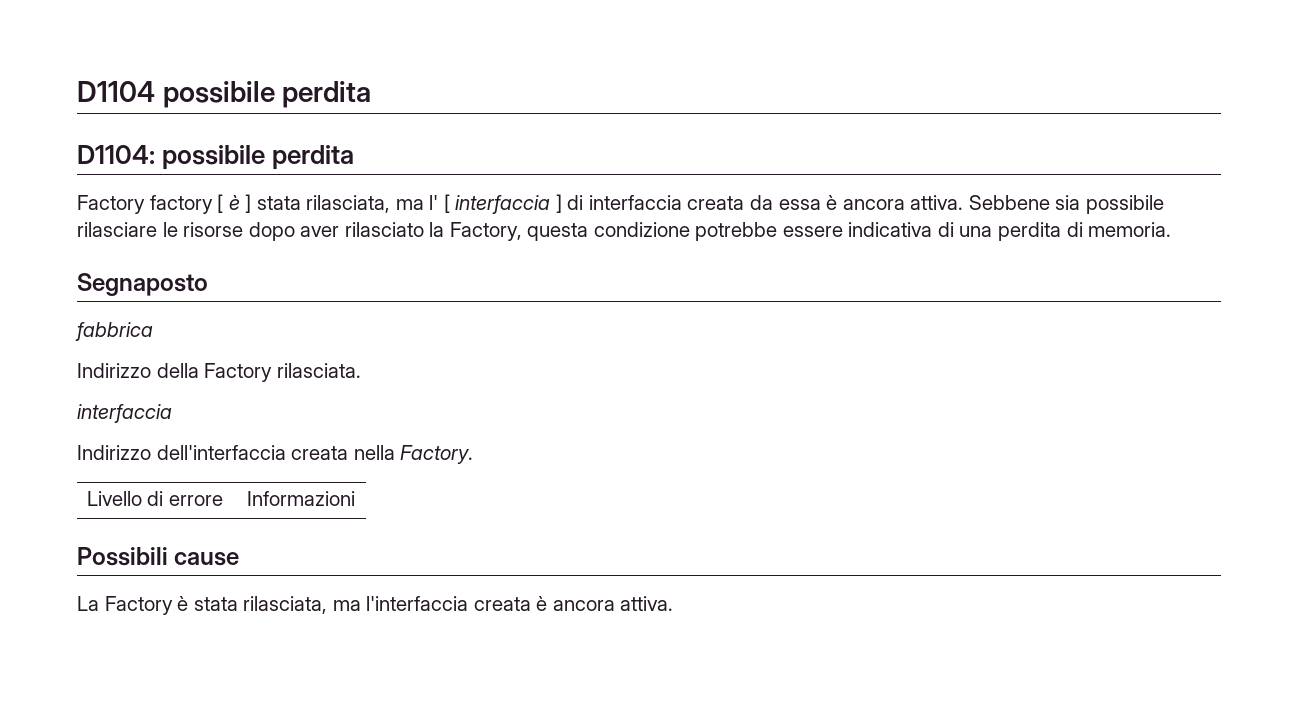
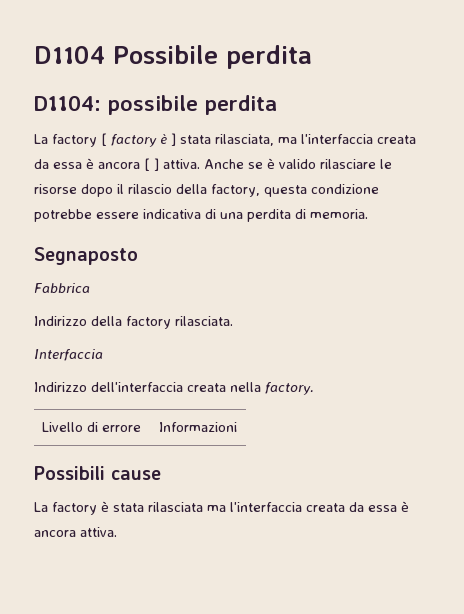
[162,81,275,108] possibile -> [113,45,218,64] Possibile
[77,195,145,214] Factory -> [34,134,48,144] La
(224, 203) none -> [111,134,157,147] factory
[429,194,1164,214] [77,222,522,241] l' [ interfaccia ] di interfaccia creata da essa è ancora attiva. Sebbene sia possibile rilasciare le risorse dopo aver rilasciato la Factory, -> [301,134,416,144] [34,158,392,171] [34,184,260,197] l'interfaccia creata da essa è ancora [ ] attiva. Anche se è valido rilasciare le risorse dopo il rilascio della factory,
[75,322,153,341] fabbrica -> [34,283,90,293] Fabbrica
[204,363,273,382] Factory -> [126,316,171,329] factory
[77,404,172,423] interfaccia -> [34,349,103,361] Interfaccia
[400,445,474,464] Factory. -> [265,382,314,395] factory.
[104,596,173,615] Factory -> [52,502,97,515] factory
[243,596,531,614] rilasciata, ma l'interfaccia creata -> [148,502,397,512] rilasciata ma l'interfaccia creata da essa

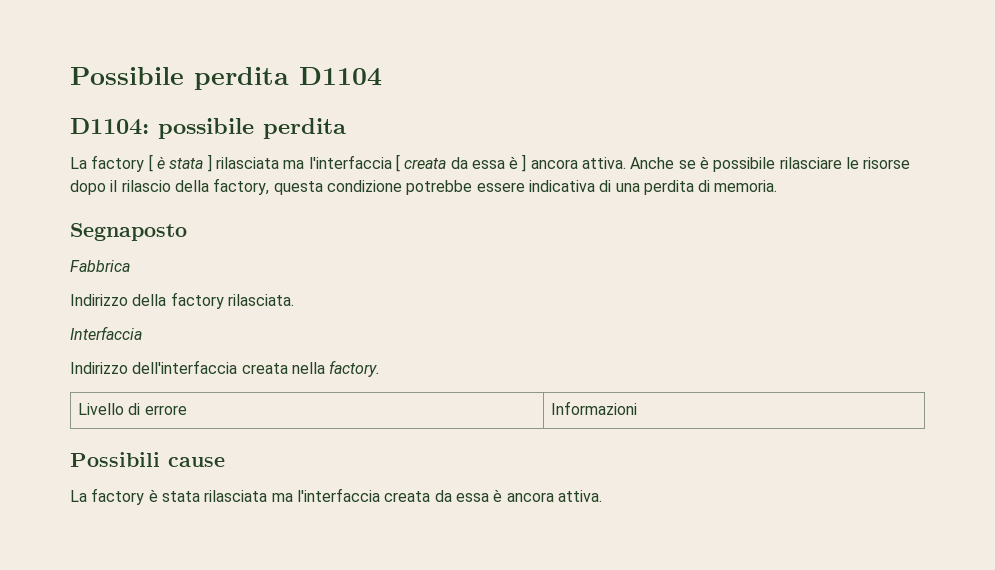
[34,46,105,64] D1104 -> (70, 76) none
(312, 57) none -> [299,67,382,86] D1104
[111,133,416,147] [34,158,159,171] factory è ] stata rilasciata, ma l'interfaccia creata da essa è ancora [ ] -> [156,154,578,172] è stata ] rilasciata ma l'interfaccia [ creata da essa è ] ancora
[279,159,316,169] valido -> [713,157,776,172] possibile

